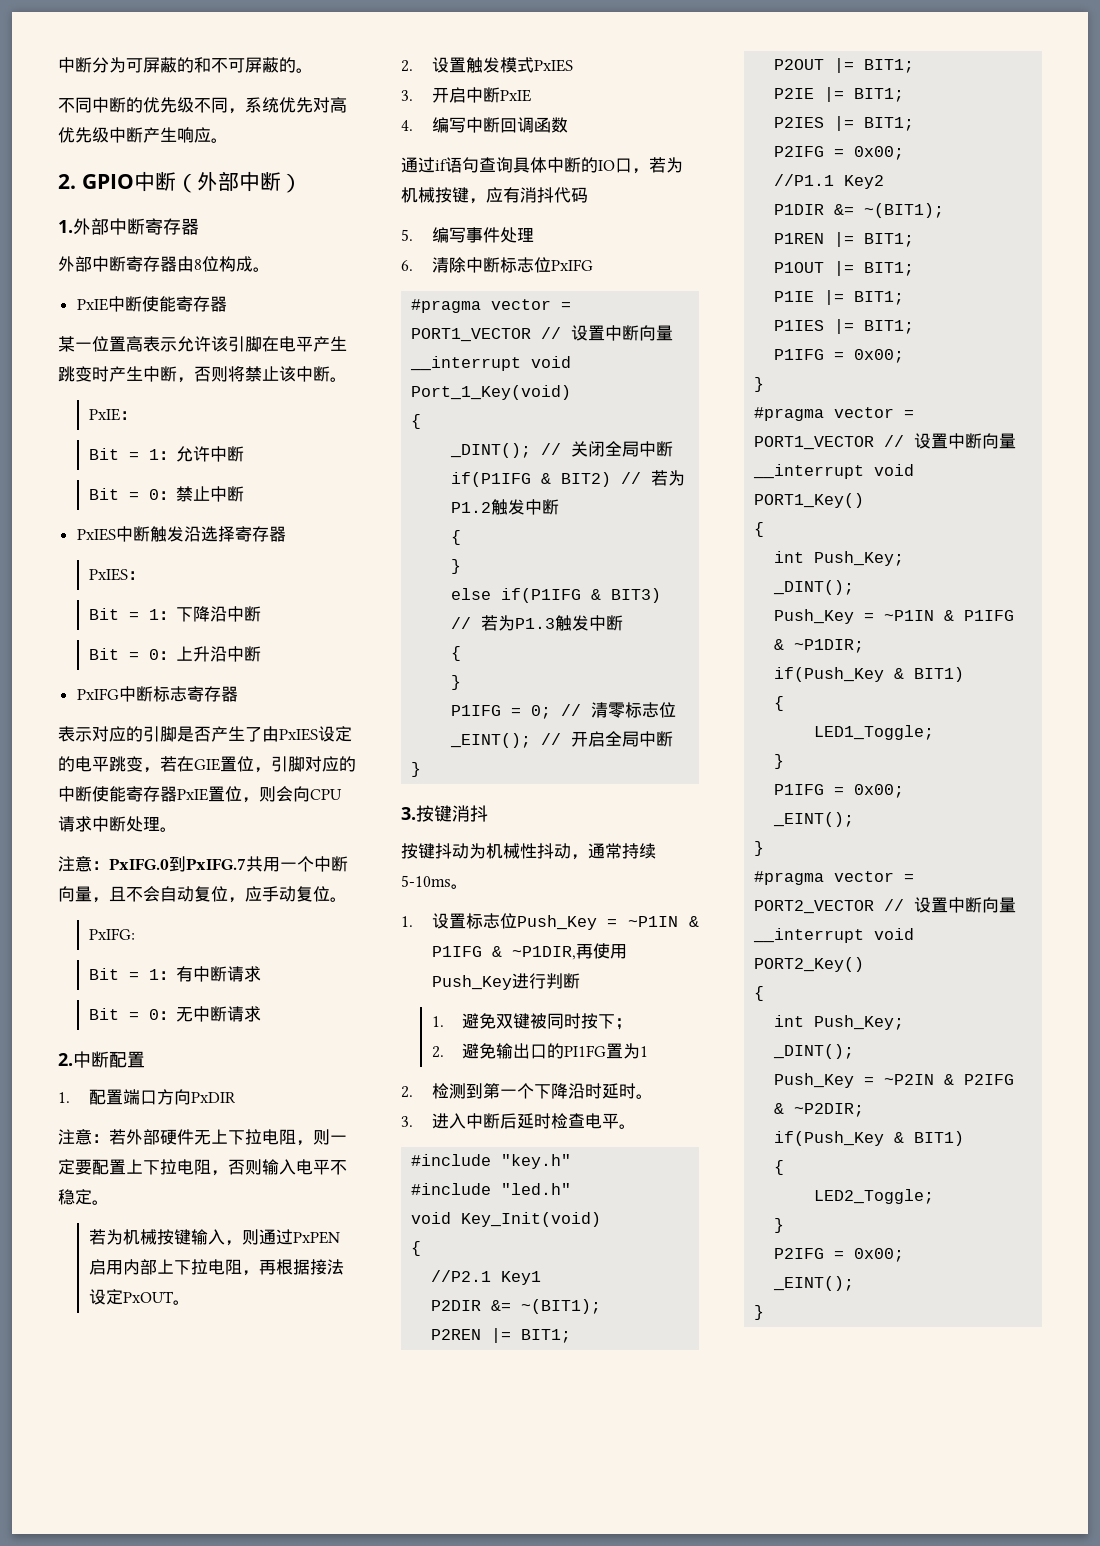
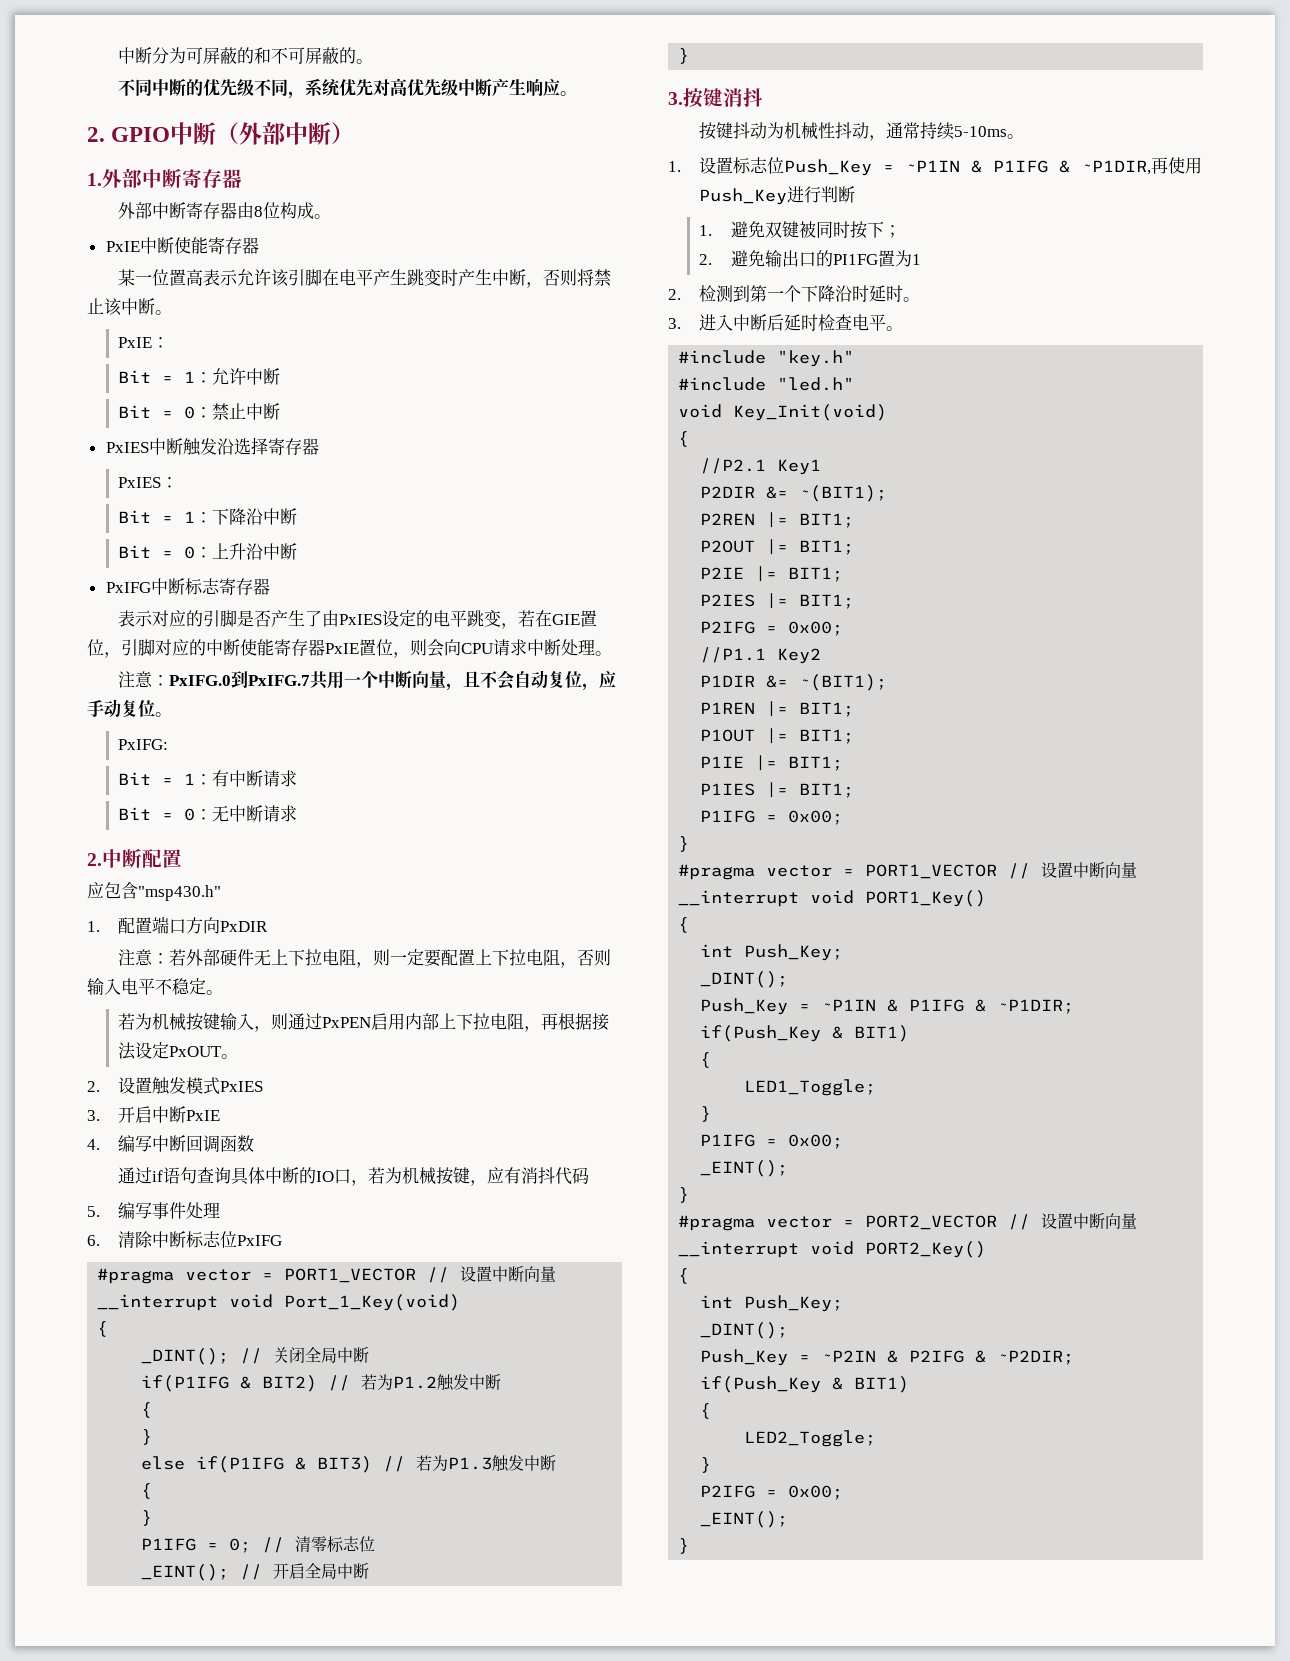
(145, 1059) none -> [87,882,221,901] // 应包含"msp430.h"

